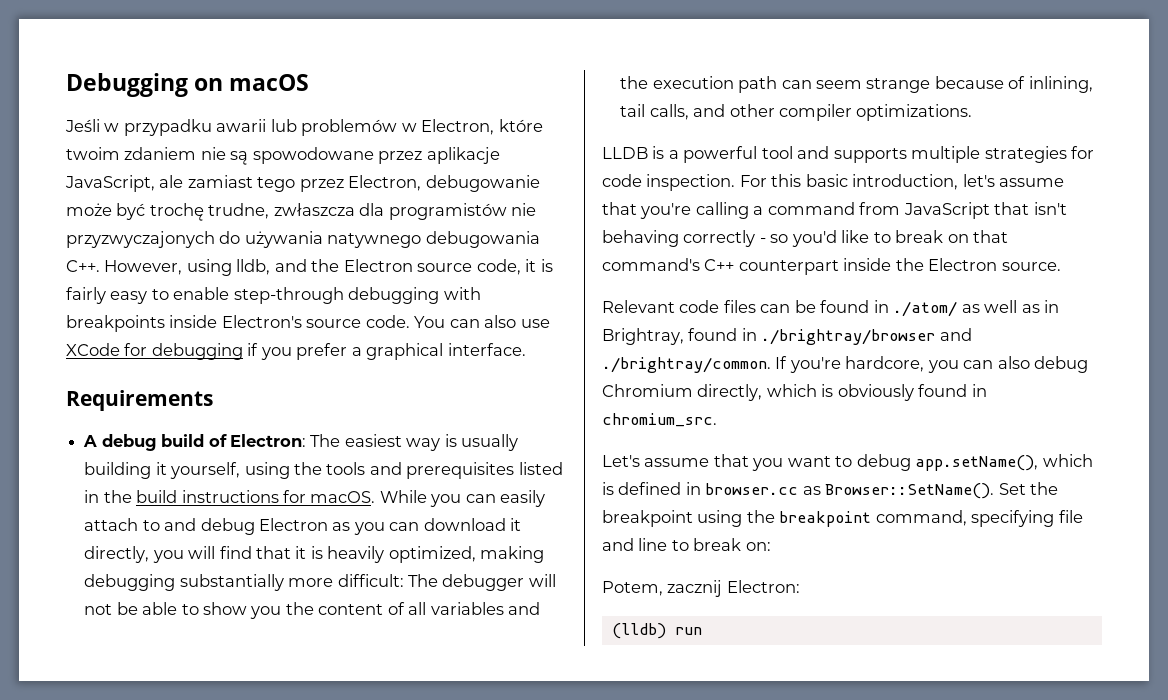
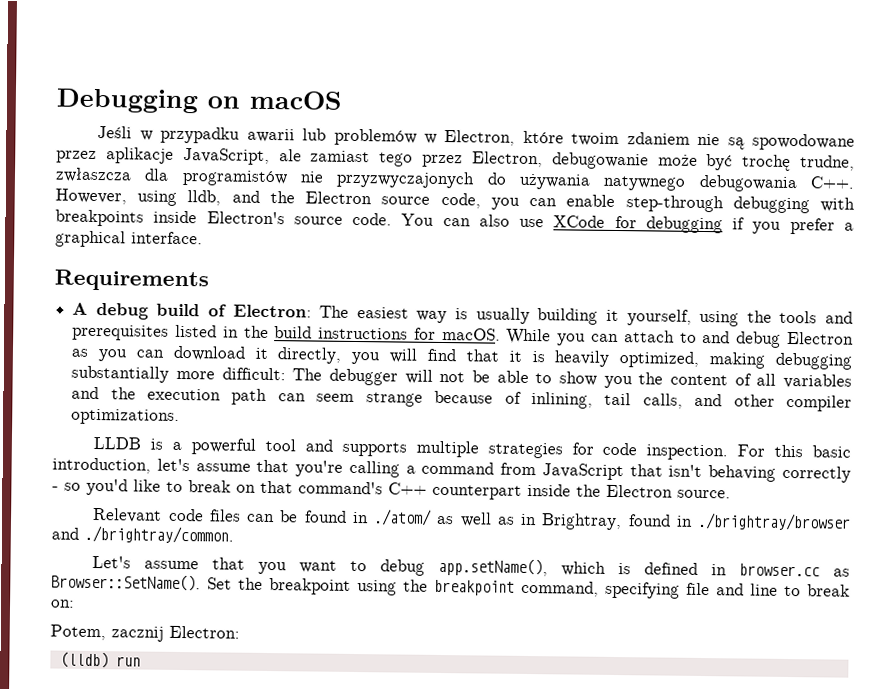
[525,259,553,272] [66,287,169,304] it is fairly easy to -> [490,197,558,210] you can
[500,490,546,507] easily -> (620, 338) none
[775,356,1089,373] [602,384,987,401] [602,413,717,427] If you're hardcore, you can also debug Chromium directly, which is obviously found in chromium_src. -> (234, 534) none

